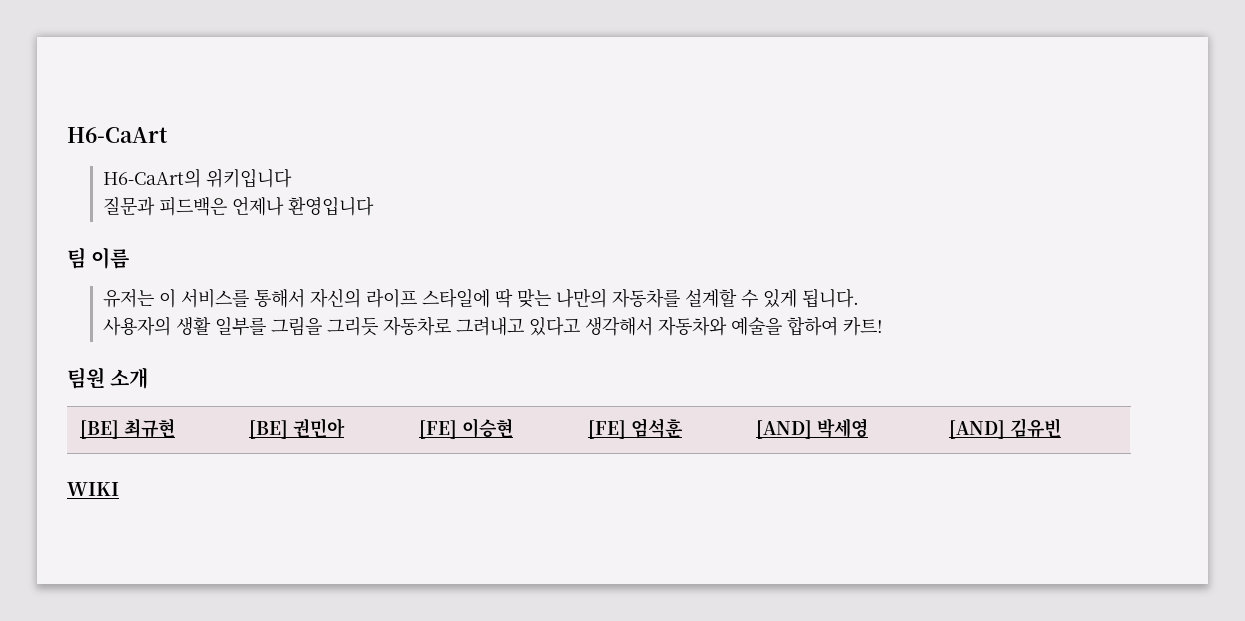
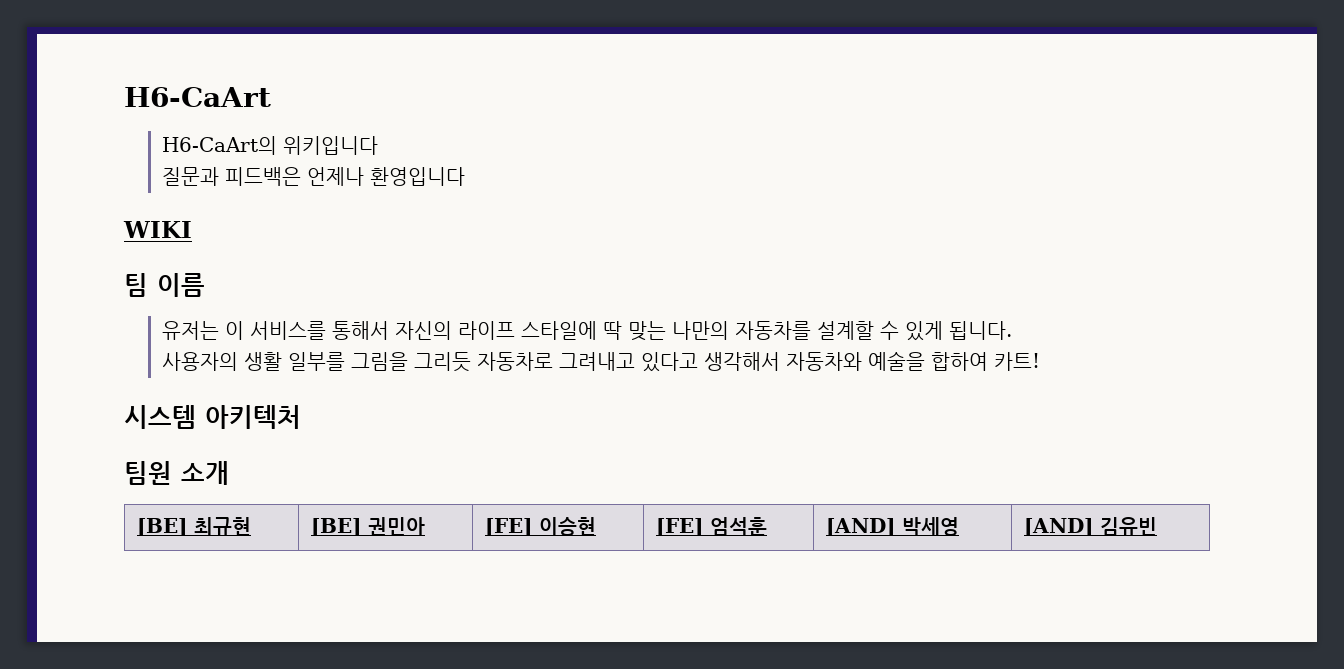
(374, 206) none -> [123,221,192,238] // WIKI
(883, 326) none -> [124,405,301,429] // 시스템 아키텍처
[67,482,119,496] // WIKI -> (1157, 526) none

